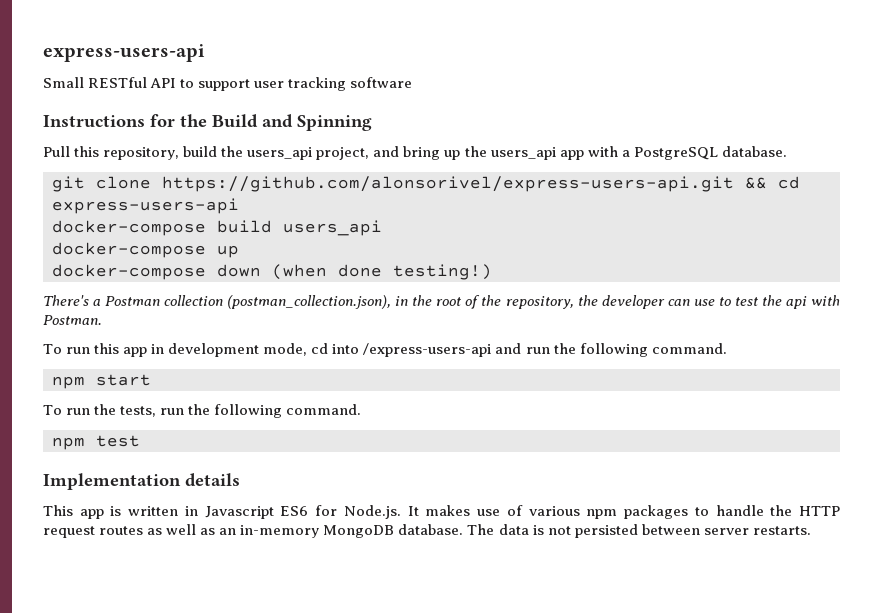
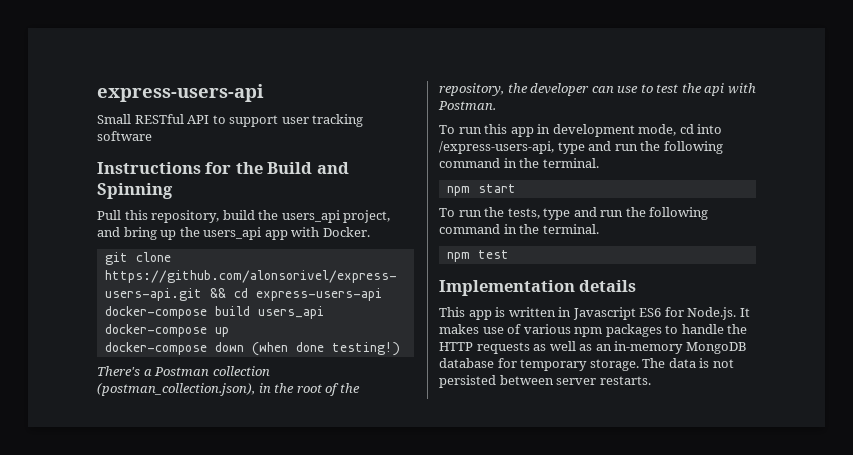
[621,146,787,160] a PostgreSQL database. -> [322,227,370,237] Docker.
[363,343,727,357] /express-users-api and run the following command. -> [439,141,723,154] [439,158,599,168] /express-users-api, type and run the following command in the terminal.
[160,404,362,418] run the following command. -> [543,207,709,220] [439,224,599,234] type and run the following command in the terminal.
[43,526,144,538] request routes -> [476,342,530,354] requests
[398,524,464,535] database. -> [439,358,639,371] database for temporary storage.

